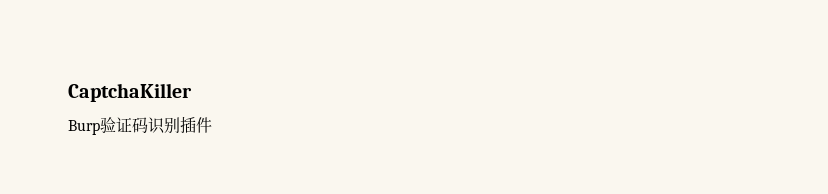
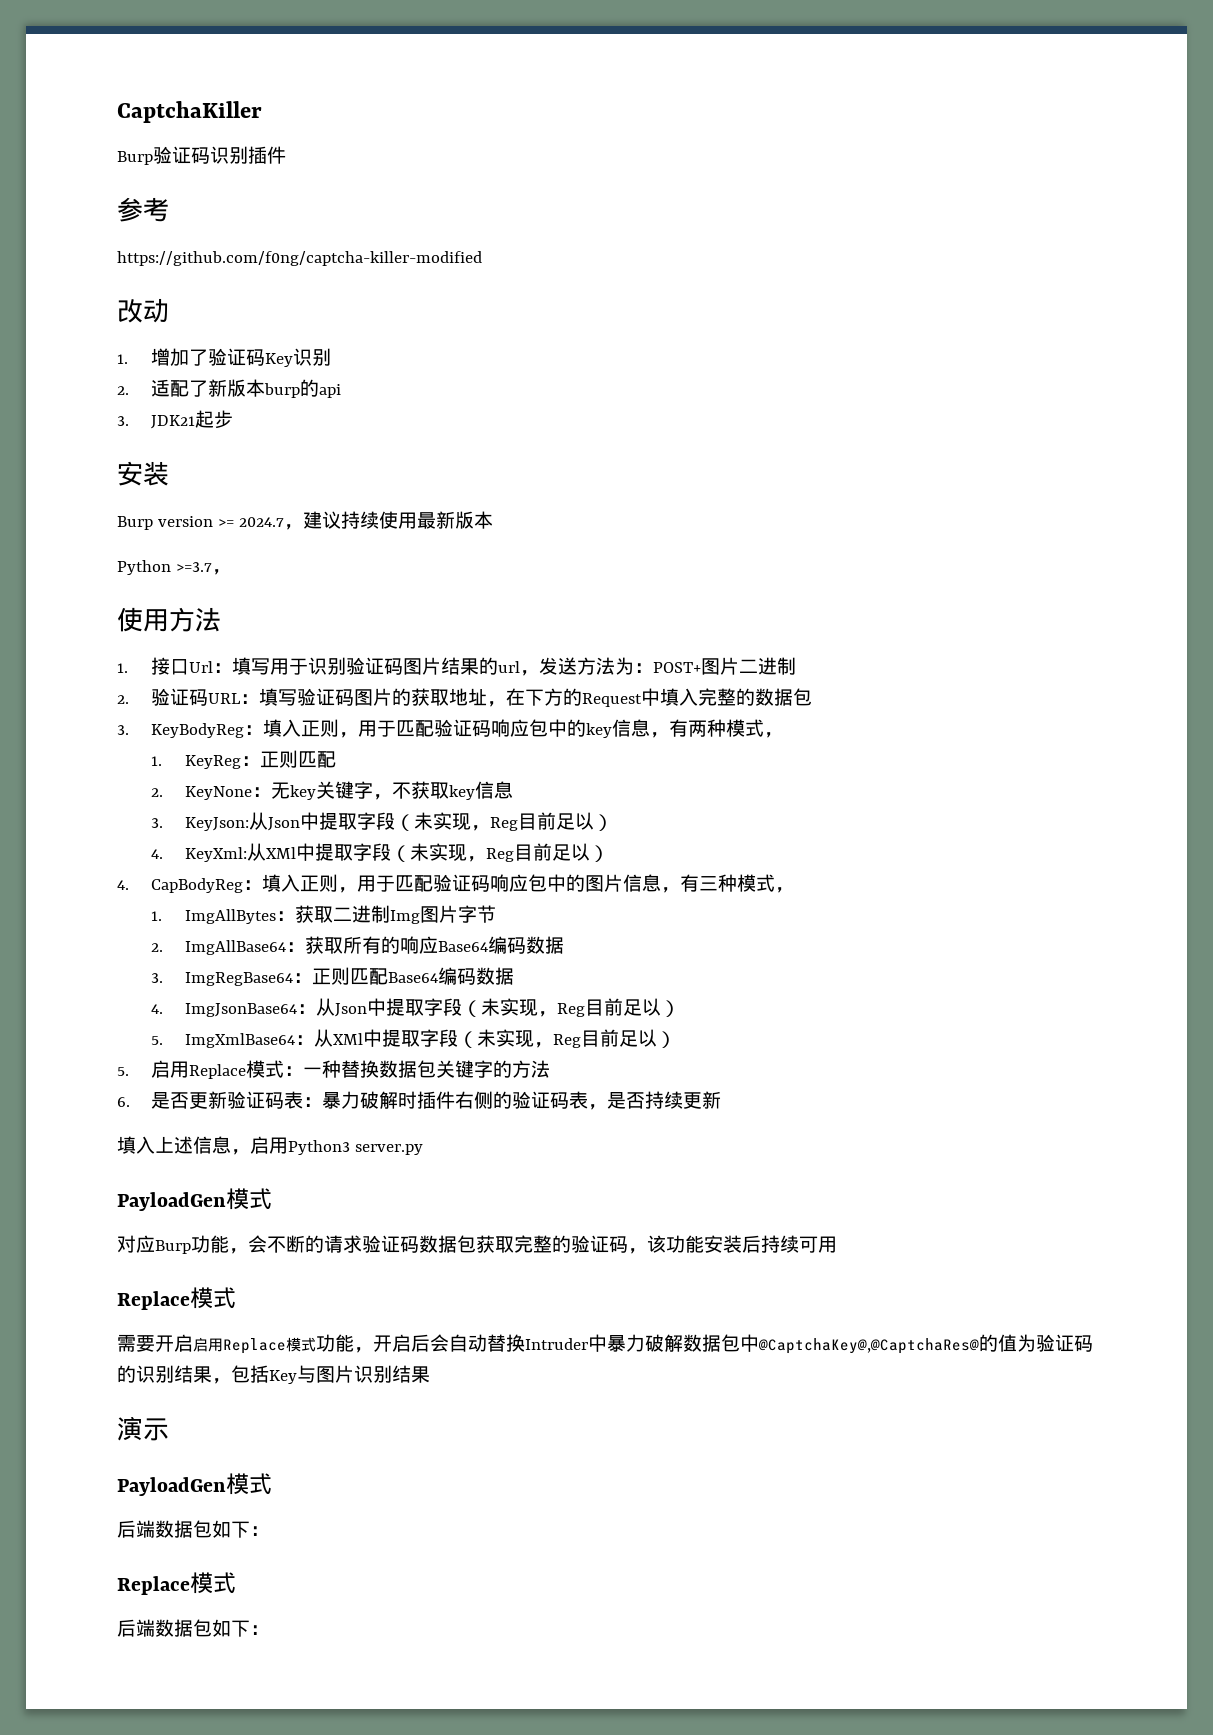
(212, 125) none -> [117,197,169,222] [117,251,482,266] [117,298,169,323] [117,348,332,367] [117,379,342,398] [117,410,234,429] [117,461,169,486] [117,511,493,530] [117,560,231,575] [117,607,221,632] [117,657,797,676] [117,688,813,707] [117,719,784,738] [151,750,337,769] [151,781,514,800] [151,812,614,831] [151,843,610,862] [117,874,795,893] [151,905,497,924] [151,936,565,955] [151,967,515,986] [151,998,681,1017] [151,1029,677,1048] [117,1060,551,1079] [117,1091,722,1110] [117,1136,423,1155] [117,1188,272,1211] [117,1235,837,1254] [117,1287,236,1310] [117,1334,1093,1354] [117,1365,430,1384] [117,1416,169,1441] [117,1473,272,1496] [117,1520,269,1538] [117,1572,236,1595] [117,1619,269,1637] // 参考 // https://github.com/f0ng/captcha-killer-modified // 改动 // 1.增加了验证码Key识别 // 2.适配了新版本burp的api // 3. JDK21起步 // 安装 // Burp version >= 2024.7，建议持续使用最新版本 // Python >=3.7， // 使用方法 // 1.接口Url：填写用于识别验证码图片结果的url，发送方法为：POST+图片二进制 // 2.验证码URL：填写验证码图片的获取地址，在下方的Request中填入完整的数据包 // 3. KeyBodyReg：填入正则，用于匹配验证码响应包中的key信息，有两种模式， // 1. KeyReg：正则匹配 // 2. KeyNone：无key关键字，不获取key信息 // 3. KeyJson:从Json中提取字段（未实现，Reg目前足以） // 4. KeyXml:从XMl中提取字段（未实现，Reg目前足以） // 4. CapBodyReg：填入正则，用于匹配验证码响应包中的图片信息，有三种模式， // 1. ImgAllBytes：获取二进制Img图片字节 // 2. ImgAllBase64：获取所有的响应Base64编码数据 // 3. ImgRegBase64：正则匹配Base64编码数据 // 4. ImgJsonBase64：从Json中提取字段（未实现，Reg目前足以） // 5. ImgXmlBase64：从XMl中提取字段（未实现，Reg目前足以） // 5.启用Replace模式：一种替换数据包关键字的方法 // 6.是否更新验证码表：暴力破解时插件右侧的验证码表，是否持续更新 // 填入上述信息，启用Python3 server.py // PayloadGen模式 // 对应Burp功能，会不断的请求验证码数据包获取完整的验证码，该功能安装后持续可用 // Replace模式 // 需要开启启用Replace模式功能，开启后会自动替换Intruder中暴力破解数据包中@CaptchaKey@,@CaptchaRes@的值为验证码的识别结果，包括Key与图片识别结果 // 演示 // PayloadGen模式 // 后端数据包如下： // Replace模式 // 后端数据包如下：

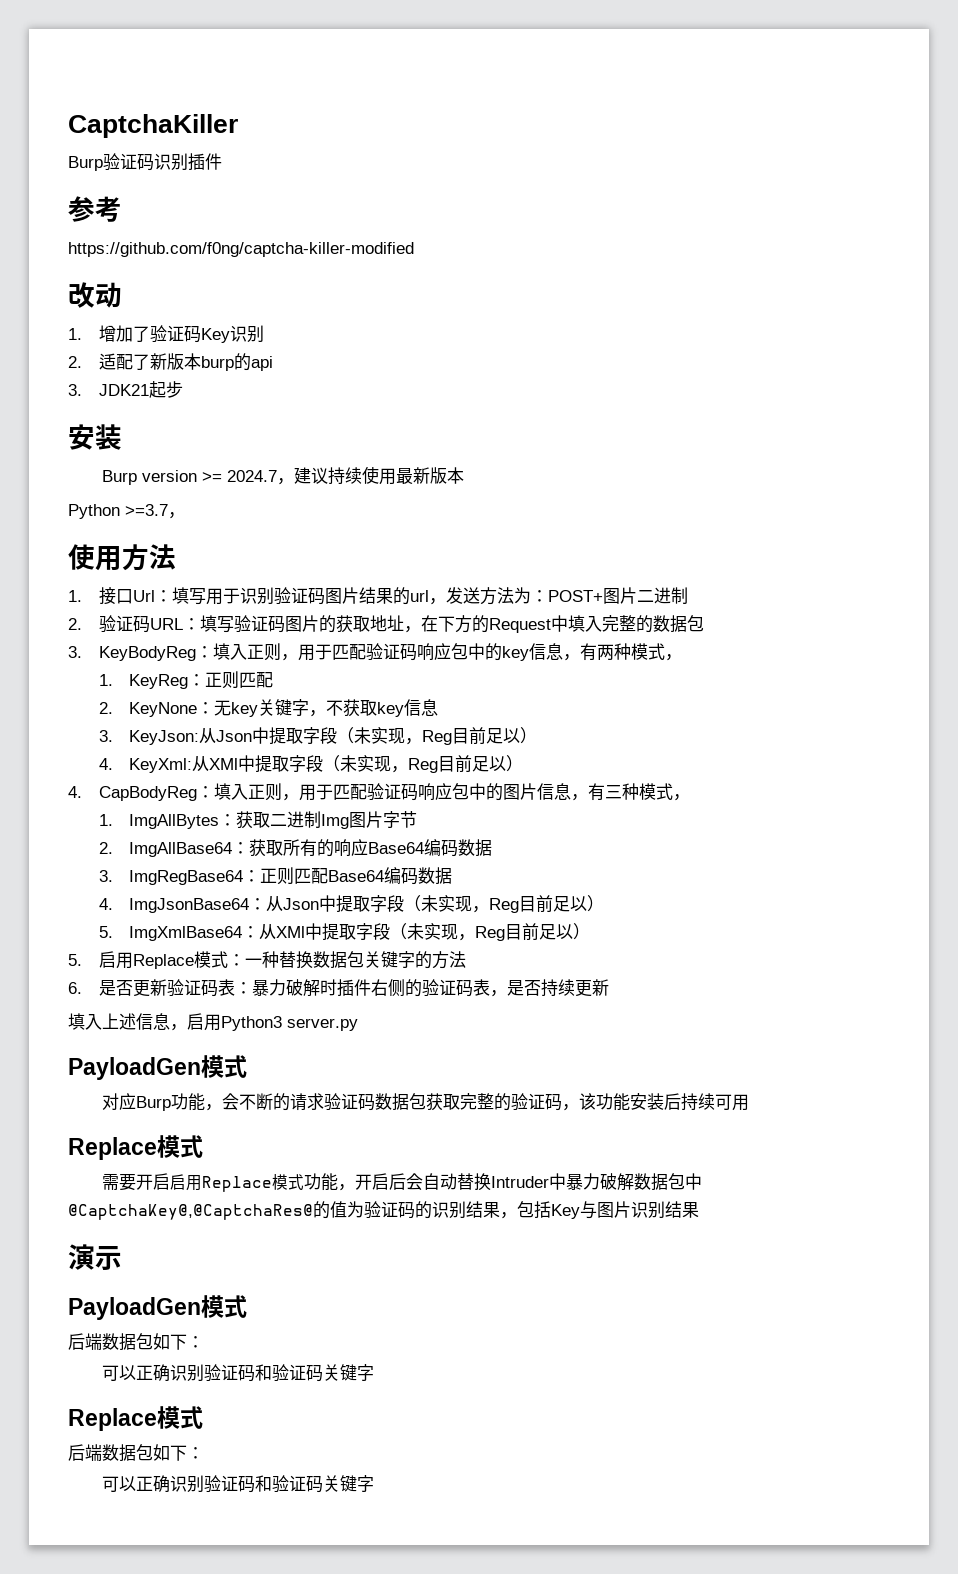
(269, 1531) none -> [102,1364,375,1382] // 可以正确识别验证码和验证码关键字
(269, 1630) none -> [102,1475,375,1493] // 可以正确识别验证码和验证码关键字

